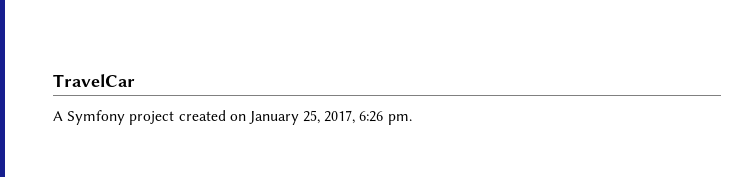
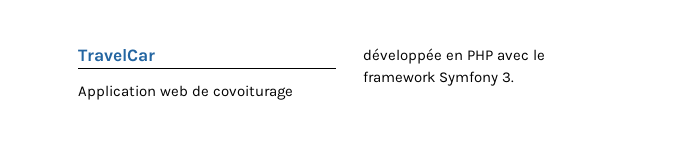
[53,110,412,125] A Symfony project created on January 25, 2017, 6:26 pm. -> [78,85,294,100] [363,48,546,64] [363,71,515,86] Application web de covoiturage développée en PHP avec le framework Symfony 3.

